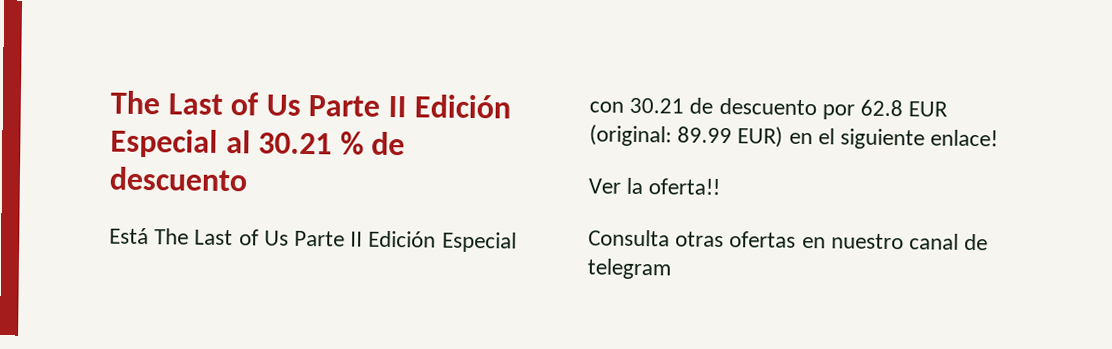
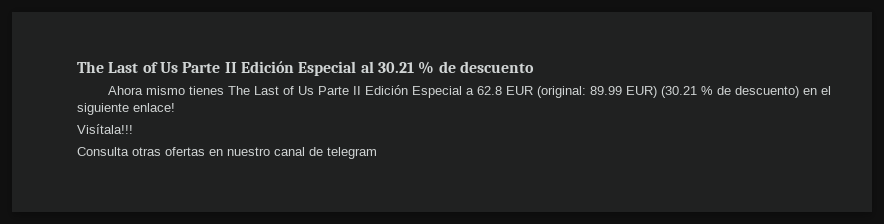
[109,227,517,253] [589,97,855,120] Está The Last of Us Parte II Edición Especial con 30.21 de descuento por -> [108,85,475,98] Ahora mismo tienes The Last of Us Parte II Edición Especial a
(784, 137) none -> [661,86,800,98] (30.21 % de descuento)
[588,177,721,195] Ver la oferta!! -> [77,124,133,134] Visítala!!!

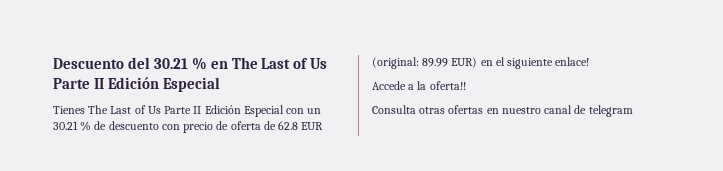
[77,61,534,76] [108,85,475,98] The Last of Us Parte II Edición Especial al 30.21 % de descuento // Ahora mismo tienes The Last of Us Parte II Edición Especial a -> [53,57,328,70] [53,77,220,92] [53,105,322,117] [53,121,276,133] Descuento del 30.21 % en The Last of Us Parte II Edición Especial // Tienes The Last of Us Parte II Edición Especial con un 30.21 % de descuento con precio de oferta de
[661,86,800,98] (30.21 % de descuento) -> (478, 62) none
[77,124,133,134] Visítala!!! -> [372,81,466,90] Accede a la oferta!!

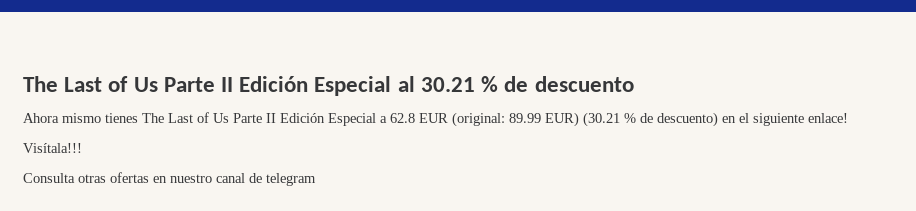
[53,57,328,70] [53,77,220,92] [53,105,322,117] [53,121,276,133] Descuento del 30.21 % en The Last of Us Parte II Edición Especial // Tienes The Last of Us Parte II Edición Especial con un 30.21 % de descuento con precio de oferta de -> [23,76,634,96] [23,112,387,126] The Last of Us Parte II Edición Especial al 30.21 % de descuento // Ahora mismo tienes The Last of Us Parte II Edición Especial a
(478, 62) none -> [583,112,718,127] (30.21 % de descuento)
[372,81,466,90] Accede a la oferta!! -> [23,143,82,153] Visítala!!!

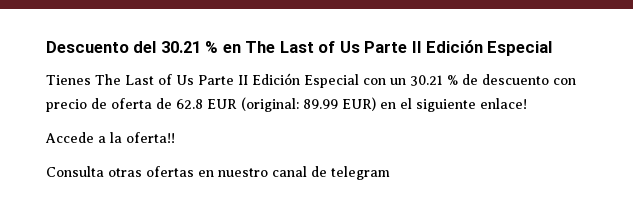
[23,76,634,96] [23,112,387,126] The Last of Us Parte II Edición Especial al 30.21 % de descuento // Ahora mismo tienes The Last of Us Parte II Edición Especial a -> [46,40,553,56] [46,73,576,88] [46,98,172,112] Descuento del 30.21 % en The Last of Us Parte II Edición Especial // Tienes The Last of Us Parte II Edición Especial con un 30.21 % de descuento con precio de oferta de
[583,112,718,127] (30.21 % de descuento) -> (376, 104) none
[23,143,82,153] Visítala!!! -> [45,132,175,143] Accede a la oferta!!

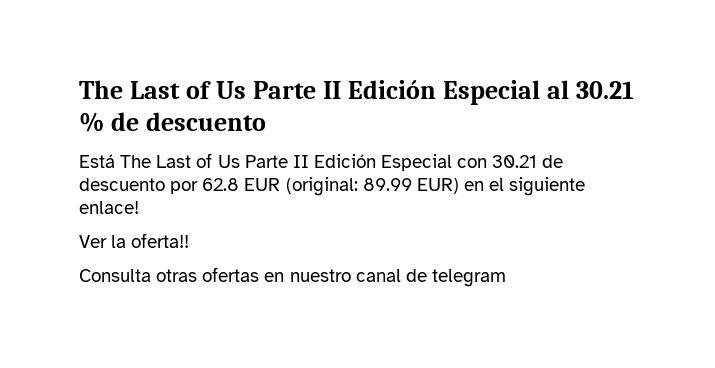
[46,40,553,56] [46,75,91,85] Descuento del 30.21 % en The Last of Us Parte II Edición Especial // Tienes -> [79,80,635,105] [79,112,267,132] [79,154,115,168] The Last of Us Parte II Edición Especial al 30.21 % de descuento // Está
[390,74,576,86] [46,98,172,112] un 30.21 % de descuento con precio de oferta de -> [492,155,564,168] [79,178,199,194] 30.21 de descuento por
[45,132,106,143] Accede a -> [79,235,107,248] Ver

